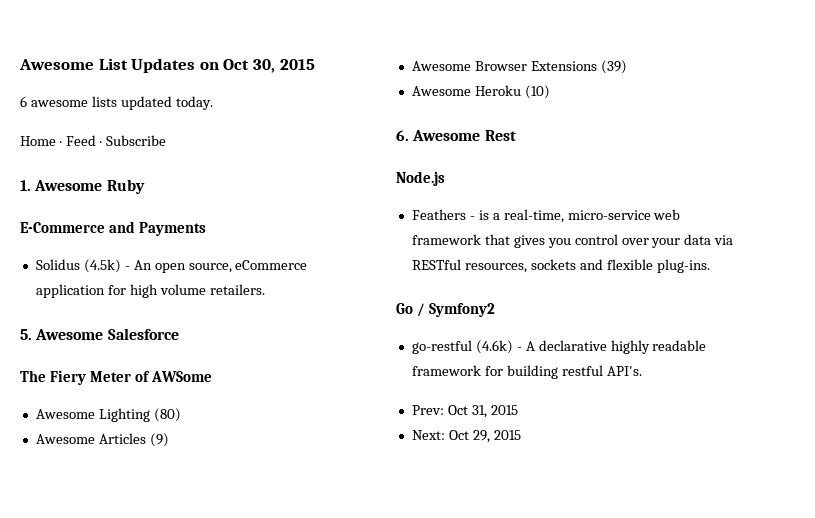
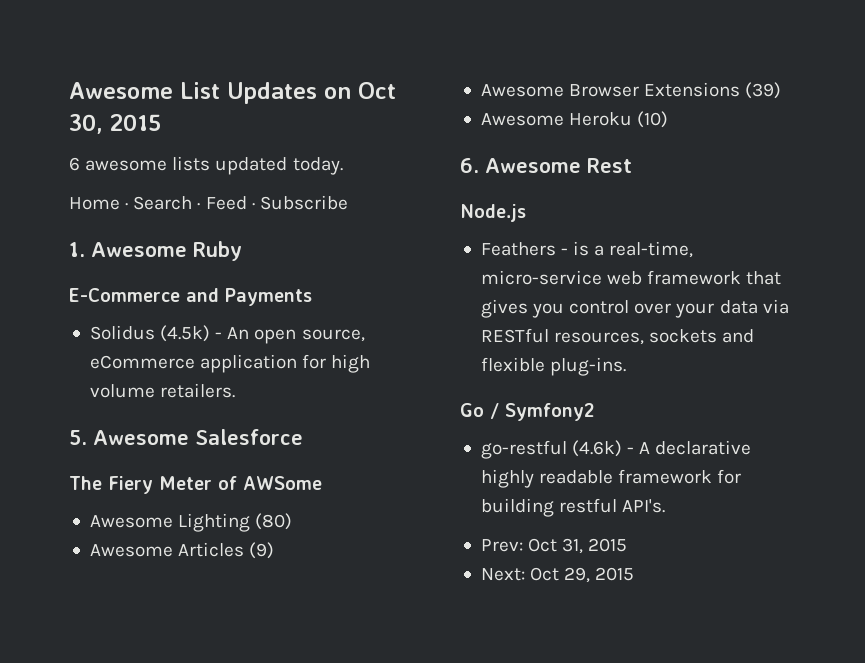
(62, 143) none -> [133,196,201,210] Search ·

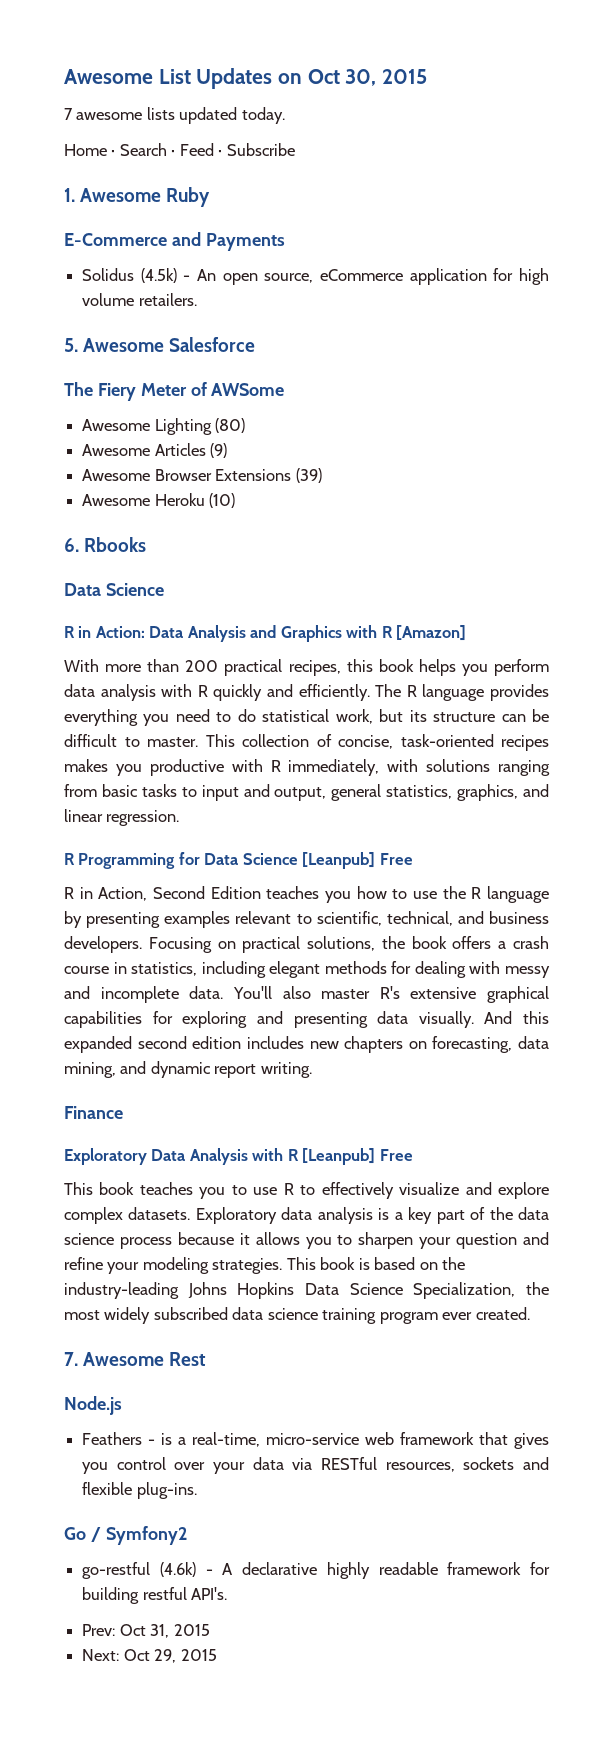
[69,157,80,171] 6 -> [64,108,73,120] 7
(479, 165) none -> [84,537,147,552] [64,583,164,596] [64,625,467,642] [64,659,550,676] [64,684,549,701] [64,709,549,726] [64,734,549,751] [64,759,550,776] [64,784,549,801] [64,809,180,826] [64,852,413,869] [64,886,550,903] [64,911,549,928] [64,936,549,953] [64,961,550,978] [64,986,549,1003] [64,1011,549,1028] [64,1036,549,1053] [64,1061,312,1078] [64,1106,123,1119] [64,1148,413,1165] [64,1182,549,1199] [64,1207,549,1224] [64,1232,549,1249] [64,1257,466,1274] [64,1282,549,1299] [64,1307,530,1324] [64,1352,78,1366] Rbooks // Data Science // R in Action: Data Analysis and Graphics with R [Amazon] // With more than 200 practical recipes, this book helps you perform data analysis with R quickly and efficiently. The R language provides everything you need to do statistical work, but its structure can be difficult to master. This collection of concise, task-oriented recipes makes you productive with R immediately, with solutions ranging from basic tasks to input and output, general statistics, graphics, and linear regression. // R Programming for Data Science [Leanpub] Free // R in Action, Second Edition teaches you how to use the R language by presenting examples relevant to scientific, technical, and business developers. Focusing on practical solutions, the book offers a crash course in statistics, including elegant methods for dealing with messy and incomplete data. You'll also master R's extensive graphical capabilities for exploring and presenting data visually. And this expanded second edition includes new chapters on forecasting, data mining, and dynamic report writing. // Finance // Exploratory Data Analysis with R [Leanpub] Free // This book teaches you to use R to effectively visualize and explore complex datasets. Exploratory data analysis is a key part of the data science process because it allows you to sharpen your question and refine your modeling strategies. This book is based on the industry-leading Johns Hopkins Data Science Specialization, the most widely subscribed data science training program ever created. // 7.

